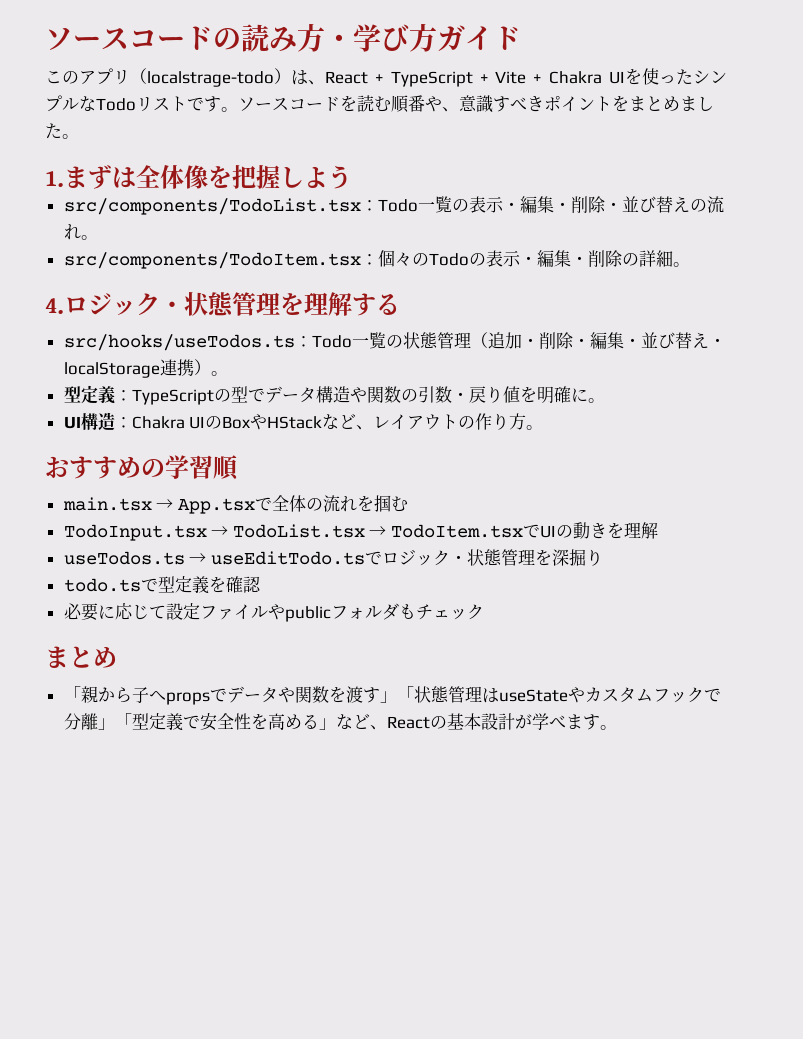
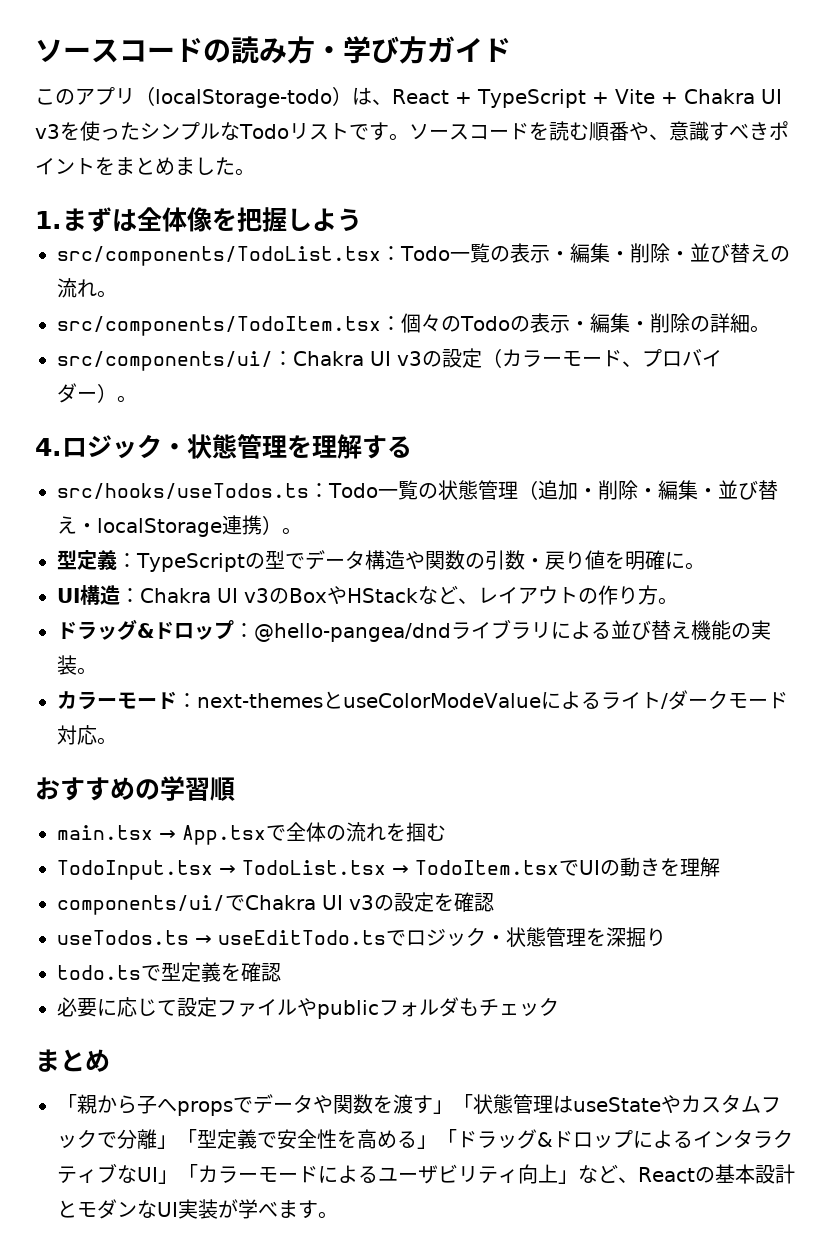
[147,71,274,87] localstrage-todo -> [155,89,332,108] localStorage-todo
(625, 77) none -> [35,124,60,139] v3
(690, 264) none -> [57,348,722,371] [57,383,137,403] // src/components/ui/：Chakra UI v3の設定（カラーモード、プロバイダー）。
(206, 422) none -> [244,588,269,603] v3
(544, 427) none -> [57,619,771,642] [57,655,97,675] [57,690,788,710] [57,725,117,745] // ドラッグ&ドロップ：@hello-pangea/dndライブラリによる並び替え機能の実装。 // カラーモード：next-themesとuseColorModeValueによるライト/ダークモード対応。
(659, 530) none -> [57,892,494,915] // components/ui/でChakra UI v3の設定を確認
(336, 724) none -> [437,1129,793,1149] [57,1163,578,1184] 「ドラッグ&ドロップによるインタラクティブなUI」「カラーモードによるユーザビリティ向上」
(515, 721) none -> [57,1199,218,1219] とモダンなUI実装

